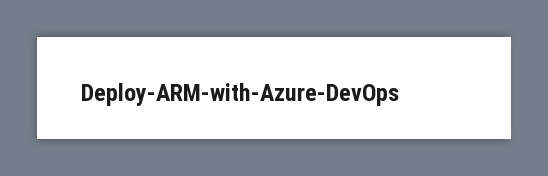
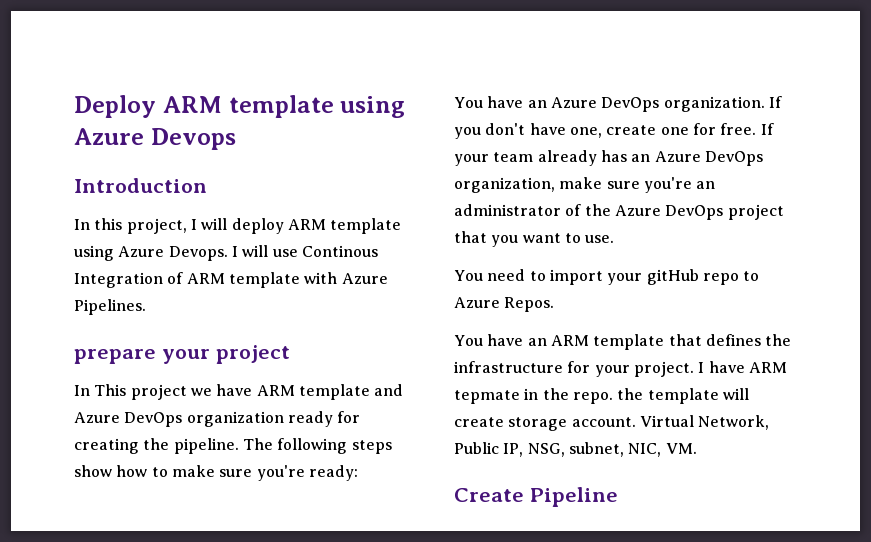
[81,83,399,106] Deploy-ARM-with-Azure-DevOps -> [74,95,406,118] [74,128,236,150] [74,178,207,193] [74,218,402,234] [74,245,378,261] [74,272,388,288] [74,299,146,315] [74,345,290,364] [74,384,404,400] [74,411,361,427] [74,438,392,454] [74,465,358,481] [454,96,782,112] [454,123,774,139] [454,150,763,166] [454,177,716,193] [454,204,784,220] [454,231,615,247] [454,269,760,285] [454,297,555,312] [454,334,792,350] [454,361,787,377] [454,388,749,404] [454,415,770,431] [454,442,697,457] [454,487,618,507] Deploy ARM template using Azure Devops // Introduction // In this project, I will deploy ARM template using Azure Devops. I will use Continous Integration of ARM template with Azure Pipelines. // prepare your project // In This project we have ARM template and Azure DevOps organization ready for creating the pipeline. The following steps show how to make sure you're ready: // You have an Azure DevOps organization. If you don't have one, create one for free. If your team already has an Azure DevOps organization, make sure you're an administrator of the Azure DevOps project that you want to use. // You need to import your gitHub repo to Azure Repos. // You have an ARM template that defines the infrastructure for your project. I have ARM tepmate in the repo. the template will create storage account. Virtual Network, Public IP, NSG, subnet, NIC, VM. // Create Pipeline

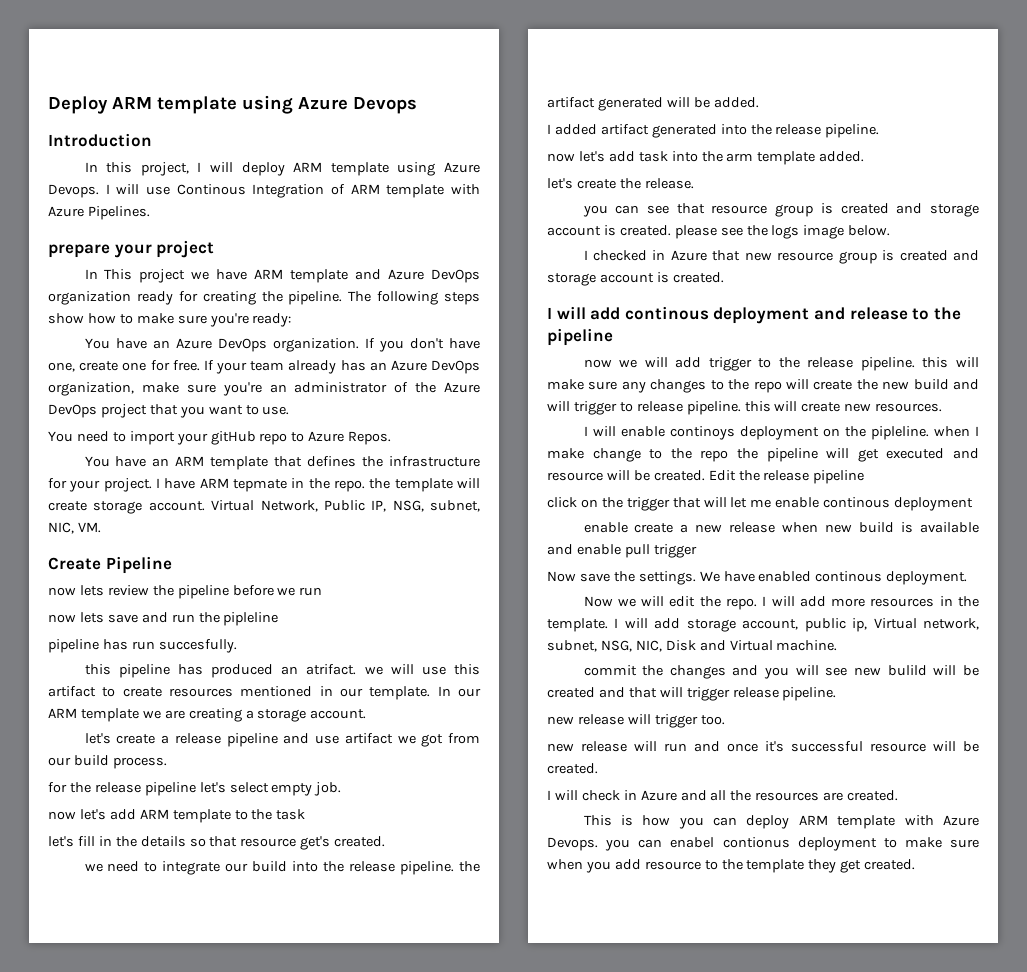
(618, 497) none -> [48,585,323,599] [48,612,279,626] [48,639,237,653] [84,664,480,678] [48,686,481,700] [48,708,367,722] [84,733,481,747] [48,755,167,769] [48,782,342,796] [48,809,306,823] [48,836,386,850] [84,861,481,875] [547,97,759,111] [547,124,880,138] [547,151,865,165] [547,178,694,189] [582,203,979,217] [547,225,891,239] [583,250,979,264] [547,272,724,286] [547,306,961,324] [547,328,613,346] [583,357,980,371] [547,379,979,393] [547,401,943,415] [583,426,979,440] [547,448,979,462] [547,470,865,484] [547,497,974,511] [583,522,979,533] [547,544,697,558] [547,571,968,585] [583,596,979,610] [547,618,979,632] [547,640,838,652] [583,665,979,679] [547,687,837,701] [547,714,725,728] [547,741,979,752] [547,763,598,774] [547,790,899,801] [583,815,979,829] [547,837,979,851] [547,859,916,873] // now lets review the pipeline before we run // now lets save and run the pipleline // pipeline has run succesfully. // this pipeline has produced an atrifact. we will use this artifact to create resources mentioned in our template. In our ARM template we are creating a storage account. // let's create a release pipeline and use artifact we got from our build process. // for the release pipeline let's select empty job. // now let's add ARM template to the task // let's fill in the details so that resource get's created. // we need to integrate our build into the release pipeline. the artifact generated will be added. // I added artifact generated into the release pipeline. // now let's add task into the arm template added. // let's create the release. // you can see that resource group is created and storage account is created. please see the logs image below. // I checked in Azure that new resource group is created and storage account is created. // I will add continous deployment and release to the pipeline // now we will add trigger to the release pipeline. this will make sure any changes to the repo will create the new build and will trigger to release pipeline. this will create new resources. // I will enable continoys deployment on the pipleline. when I make change to the repo the pipeline will get executed and resource will be created. Edit the release pipeline // click on the trigger that will let me enable continous deployment // enable create a new release when new build is available and enable pull trigger // Now save the settings. We have enabled continous deployment. // Now we will edit the repo. I will add more resources in the template. I will add storage account, public ip, Virtual network, subnet, NSG, NIC, Disk and Virtual machine. // commit the changes and you will see new bulild will be created and that will trigger release pipeline. // new release will trigger too. // new release will run and once it's successful resource will be created. // I will check in Azure and all the resources are created. // This is how you can deploy ARM template with Azure Devops. you can enabel contionus deployment to make sure when you add resource to the template they get created.

